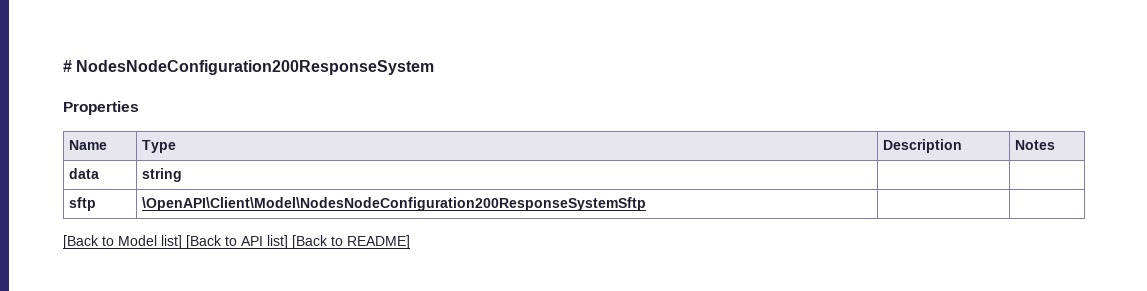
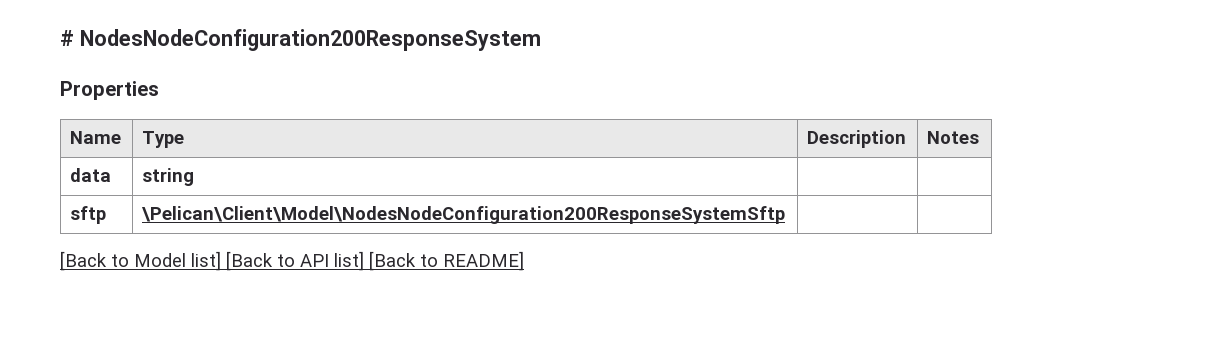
[141,197,646,211] \OpenAPI\Client\Model\NodesNodeConfiguration200ResponseSystemSftp -> [141,206,786,224] \Pelican\Client\Model\NodesNodeConfiguration200ResponseSystemSftp

